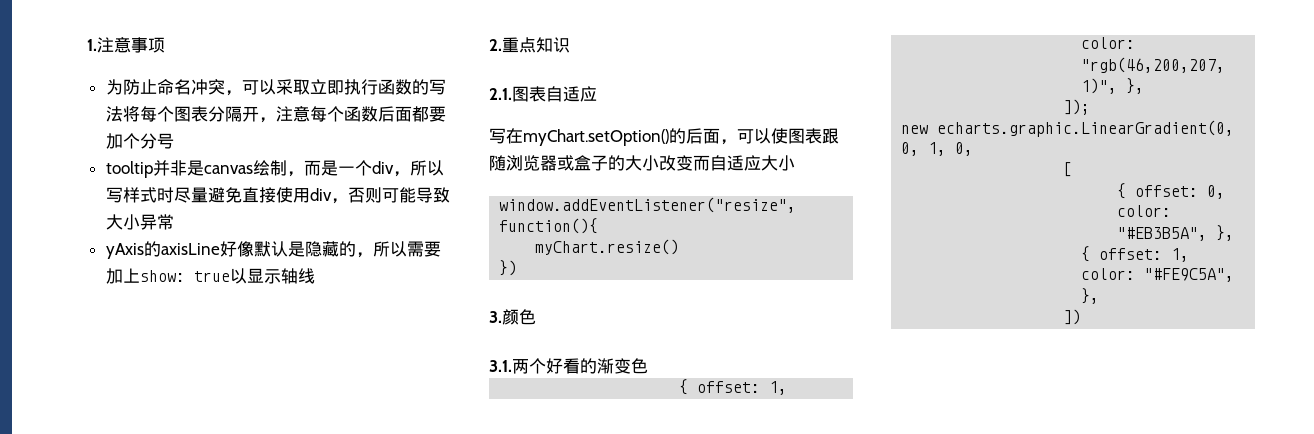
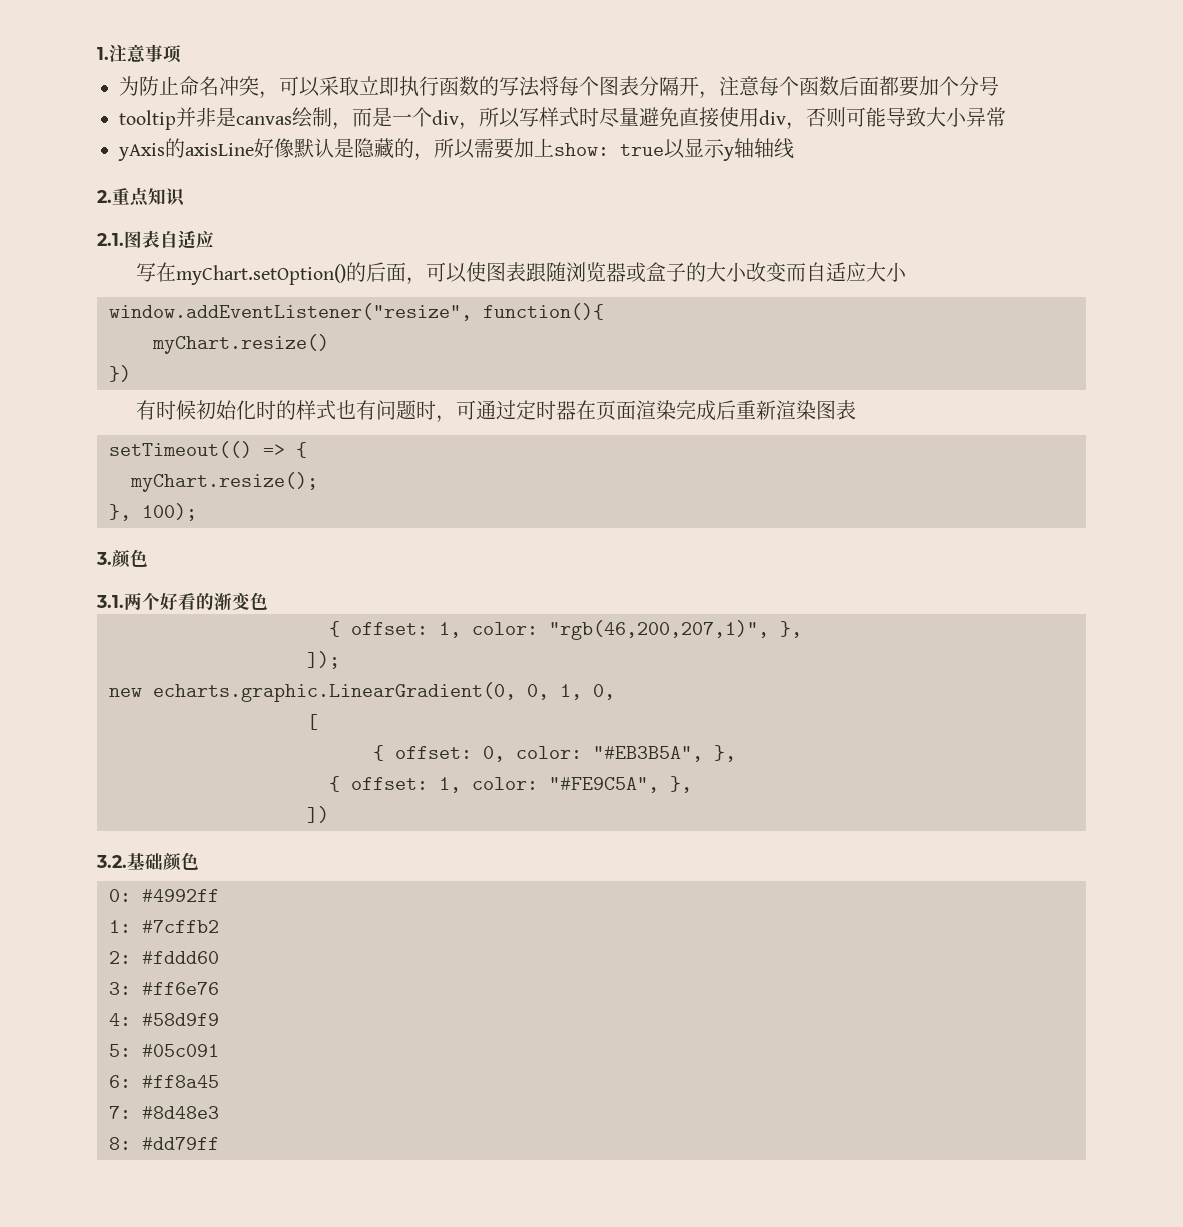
(281, 276) none -> [723,138,754,161] y轴
(518, 268) none -> [135,400,856,423] [109,441,307,458] [130,472,318,492] [109,503,197,521] // 有时候初始化时的样式也有问题时，可通过定时器在页面渲染完成后重新渲染图表 // setTimeout(() => { // myChart.resize(); // }, 100);
(1082, 317) none -> [96,852,199,871] [109,889,219,902] [109,920,219,933] [109,951,219,964] [109,982,219,995] [109,1013,219,1026] [109,1044,219,1057] [109,1075,219,1088] [109,1106,219,1119] [109,1137,219,1150] // 3.2.基础颜色 // 0: #4992ff // 1: #7cffb2 // 2: #fddd60 // 3: #ff6e76 // 4: #58d9f9 // 5: #05c091 // 6: #ff8a45 // 7: #8d48e3 // 8: #dd79ff

